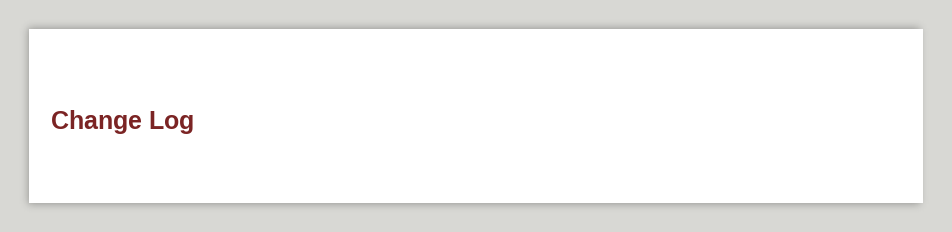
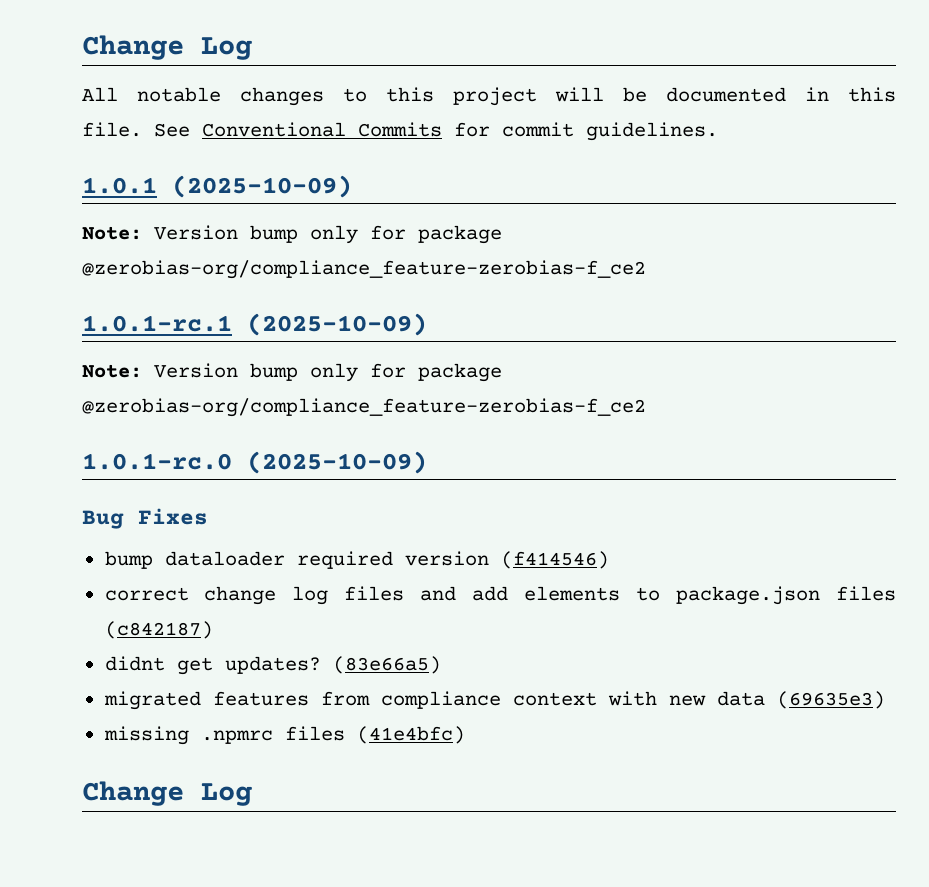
[51,110,194,134] Change Log -> [82,35,252,60] [82,87,896,106] [82,122,718,141] [82,175,352,198] [82,225,502,244] [82,260,646,279] [82,313,427,336] [82,363,502,382] [82,398,646,417] [82,451,427,474] [82,508,208,529] [104,551,609,569] [104,586,896,605] [104,621,213,639] [104,656,441,675] [103,691,885,710] [103,726,465,745] [82,781,252,806] Change Log // All notable changes to this project will be documented in this file. See Conventional Commits for commit guidelines. // 1.0.1 (2025-10-09) // Note: Version bump only for package @zerobias-org/compliance_feature-zerobias-f_ce2 // 1.0.1-rc.1 (2025-10-09) // Note: Version bump only for package @zerobias-org/compliance_feature-zerobias-f_ce2 // 1.0.1-rc.0 (2025-10-09) // Bug Fixes // bump dataloader required version (f414546) // correct change log files and add elements to package.json files (c842187) // didnt get updates? (83e66a5) // migrated features from compliance context with new data (69635e3) // missing .npmrc files (41e4bfc) // Change Log

